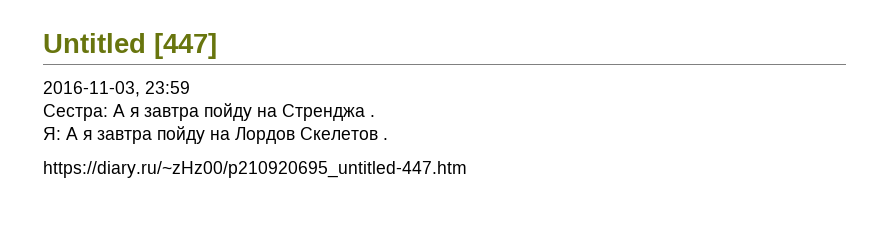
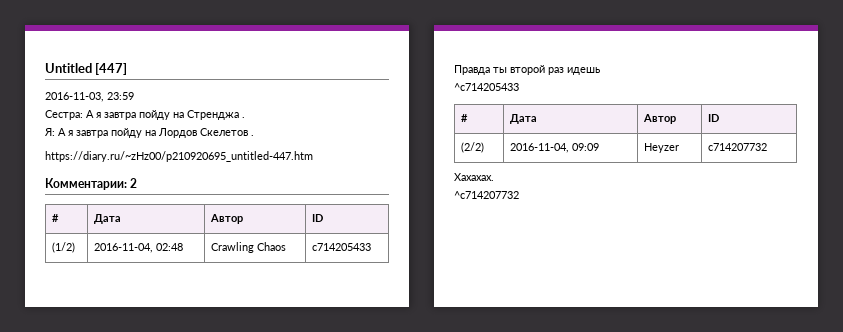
(467, 169) none -> [45,178,138,190] [52,214,60,222] [94,214,122,224] [210,214,244,224] [312,214,324,222] [52,242,76,253] [94,243,184,253] [211,242,287,253] [312,243,372,251] [454,65,600,75] [454,83,519,91] [461,114,469,122] [510,114,538,124] [643,114,677,124] [708,114,720,122] [461,142,485,153] [510,143,600,153] [644,143,680,153] [708,143,768,151] [454,173,494,181] [454,191,519,199] // Комментарии: 2 // # | Дата | Автор | ID // (1/2) | 2016-11-04, 02:48 | Crawling Chaos | c714205433 // Правда ты второй раз идешь // ^c714205433 // # | Дата | Автор | ID // (2/2) | 2016-11-04, 09:09 | Heyzer | c714207732 // Хахахах. // ^c714207732

